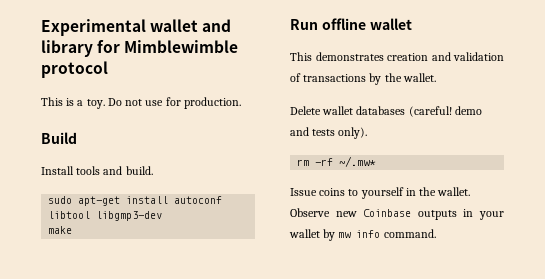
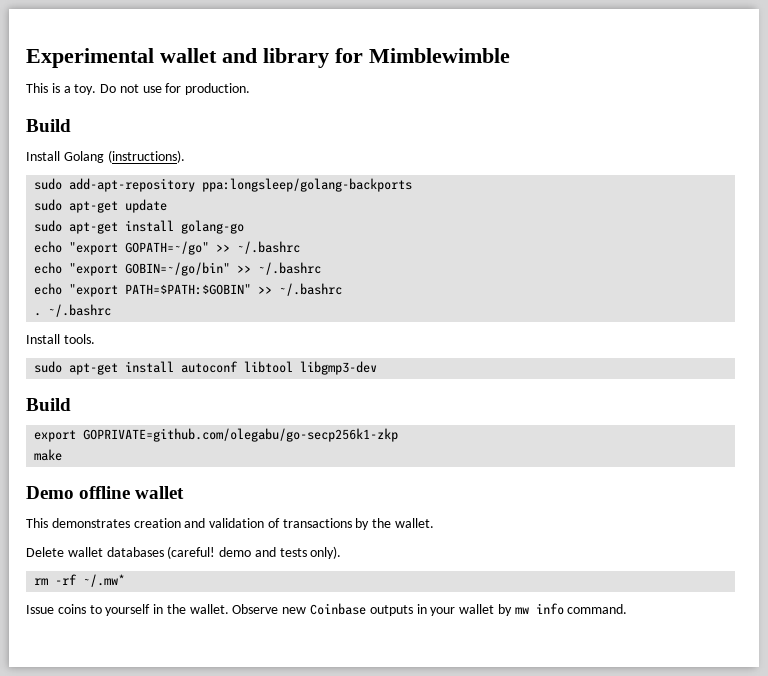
[41,61,108,78] protocol -> (510, 55) none
[76,166,153,175] tools and build. -> [63,150,185,163] [34,178,413,192] [34,199,168,213] [34,220,245,234] [34,241,301,255] [34,262,322,276] [34,283,343,297] [34,304,112,317] [26,334,95,344] Golang (instructions). // sudo add-apt-repository ppa:longsleep/golang-backports // sudo apt-get update // sudo apt-get install golang-go // echo "export GOPATH=~/go" >> ~/.bashrc // echo "export GOBIN=~/go/bin" >> ~/.bashrc // echo "export PATH=$PATH:$GOBIN" >> ~/.bashrc // . ~/.bashrc // Install tools.
(163, 216) none -> [26,398,71,411] [34,428,399,442] // Build // export GOPRIVATE=github.com/olegabu/go-secp256k1-zkp
[290,19,318,30] Run -> [26,486,74,499] Demo

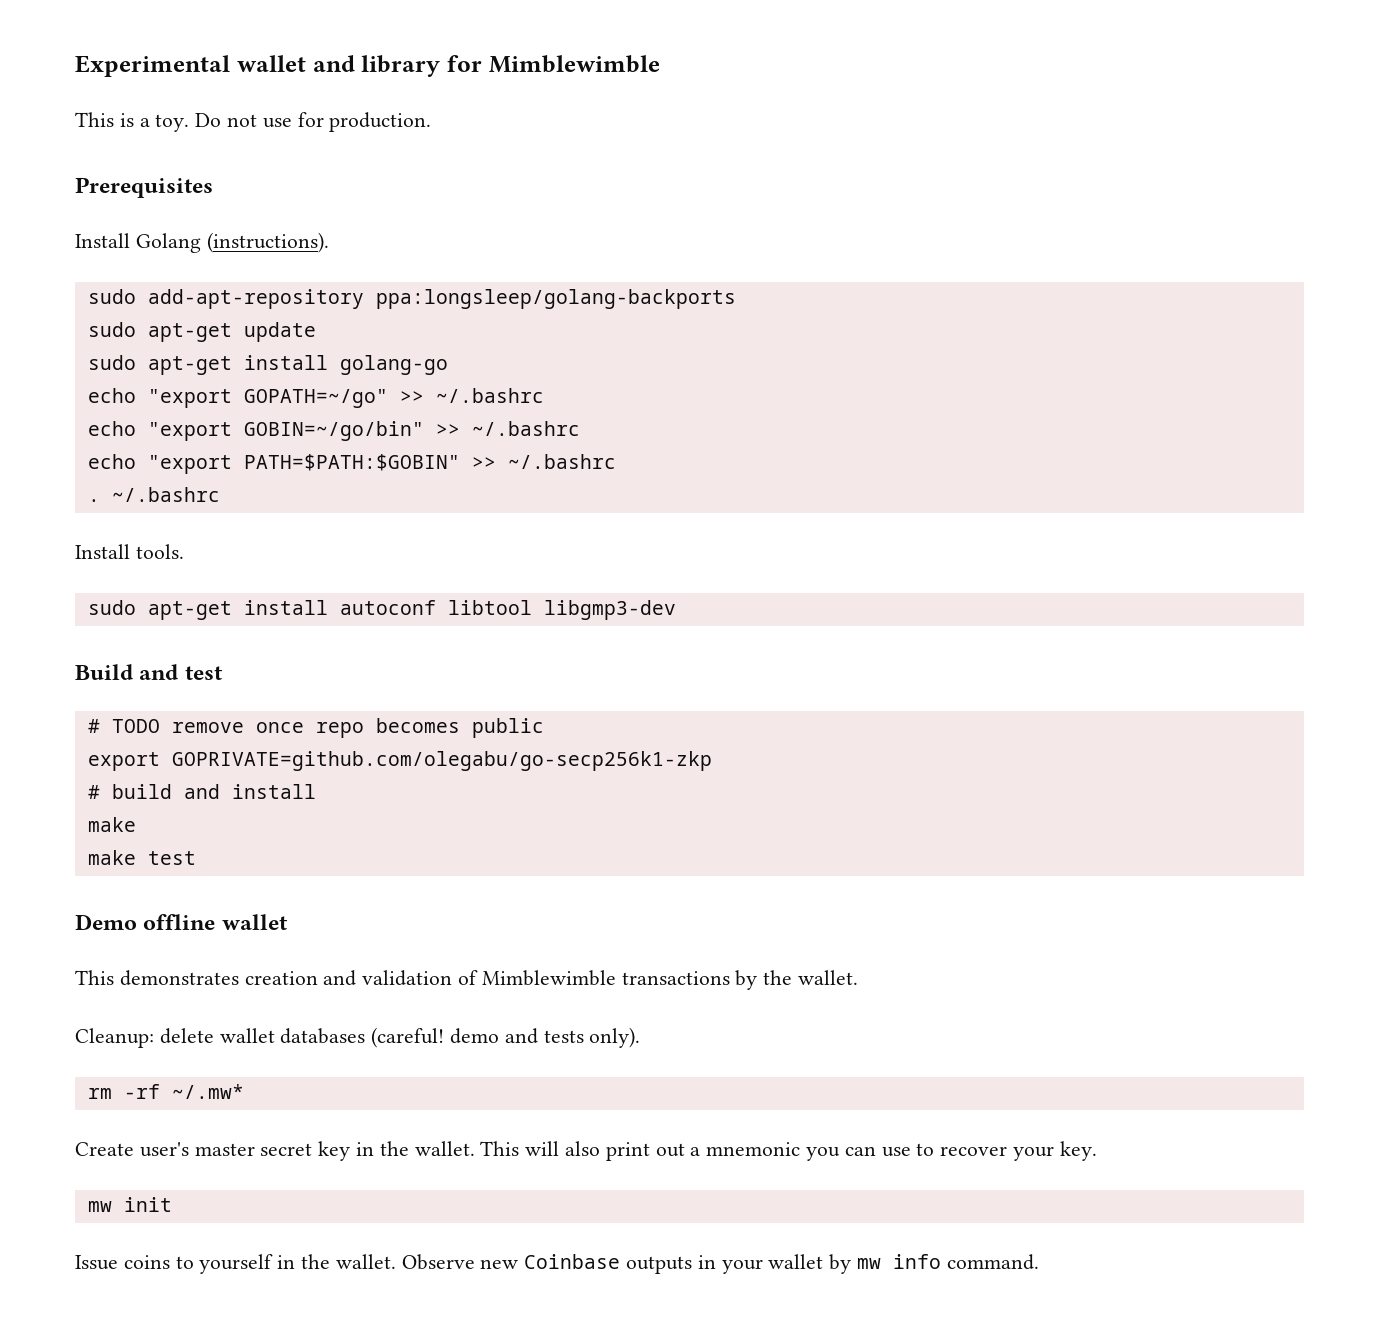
[26,119,71,132] Build -> [75,177,213,198] Prerequisites
[34,428,399,442] [34,449,63,461] // export GOPRIVATE=github.com/olegabu/go-secp256k1-zkp // make -> [139,664,223,680] [87,718,544,738] [87,751,712,771] [87,784,316,799] [87,817,136,832] [87,850,196,865] and test // # TODO remove once repo becomes public // export GOPRIVATE=github.com/olegabu/go-secp256k1-zkp // # build and install // make // make test
(280, 523) none -> [481,970,616,986] Mimblewimble
[26,547,64,557] Delete -> [75,1028,214,1048] Cleanup: delete
(126, 580) none -> [75,1141,1097,1161] [87,1197,172,1212] // Create user's master secret key in the wallet. This will also print out a mnemonic you can use to recover your key. // mw init

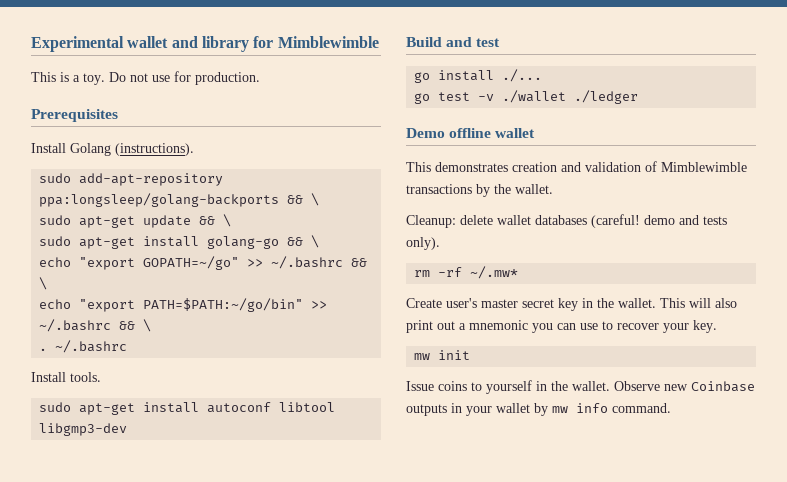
(736, 299) none -> [287,193,320,206] && \
(316, 332) none -> [199,214,232,227] && \
(448, 365) none -> [287,235,320,248] && \
[87,421,580,441] [87,454,616,474] // echo "export GOBIN=~/go/bin" >> ~/.bashrc // echo "export PATH=$PATH:$GOBIN" >> ~/.bashrc -> [351,258,368,267] [39,277,48,290] [39,298,328,312] [39,319,152,332] && \ // echo "export PATH=$PATH:~/go/bin" >> ~/.bashrc && \
[87,718,544,738] [87,751,712,771] [87,784,316,799] [87,817,136,832] [87,850,196,865] # TODO remove once repo becomes public // export GOPRIVATE=github.com/olegabu/go-secp256k1-zkp // # build and install // make // make test -> [414,69,543,83] [414,90,639,104] go install ./... // go test -v ./wallet ./ledger

